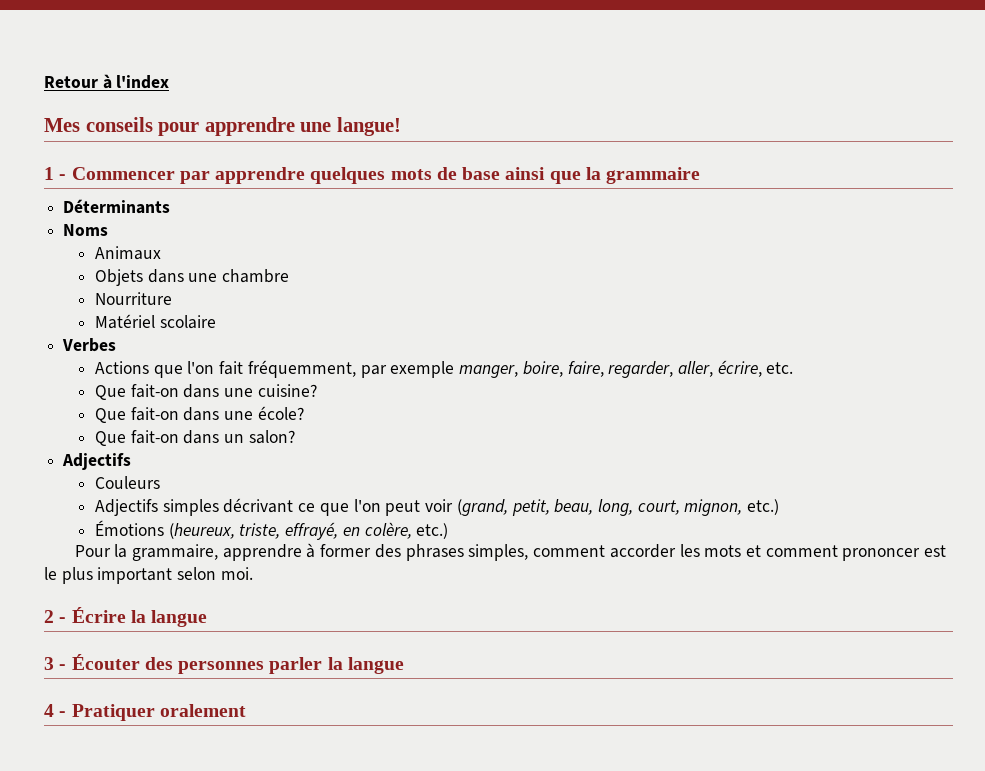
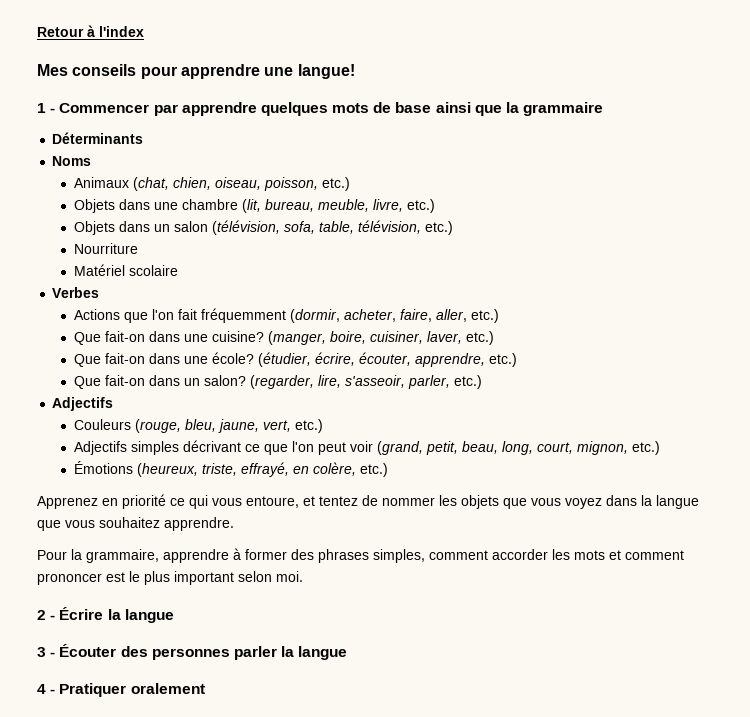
(162, 253) none -> [132,177,350,191] (chat, chien, oiseau, poisson, etc.)
(290, 276) none -> [241,199,435,213] [73,220,453,235] (lit, bureau, meuble, livre, etc.) // Objets dans un salon (télévision, sofa, table, télévision, etc.)
[247,360,794,378] fréquemment, par exemple manger, boire, faire, regarder, aller, écrire, etc. -> [200,308,499,323] fréquemment (dormir, acheter, faire, aller, etc.)
(317, 390) none -> [267,331,494,345] (manger, boire, cuisiner, laver, etc.)
(304, 413) none -> [257,352,517,367] (étudier, écrire, écouter, apprendre, etc.)
[62,453,132,470] [95,476,161,489] // Adjectifs // Couleurs -> [249,375,482,389] [52,397,114,411] [73,419,323,433] (regarder, lire, s'asseoir, parler, etc.) // Adjectifs // Couleurs (rouge, bleu, jaune, vert, etc.)
(449, 531) none -> [37,494,699,509] [37,517,234,531] // Apprenez en priorité ce qui vous entoure, et tentez de nommer les objets que vous voyez dans la langue que vous souhaitez apprendre.

